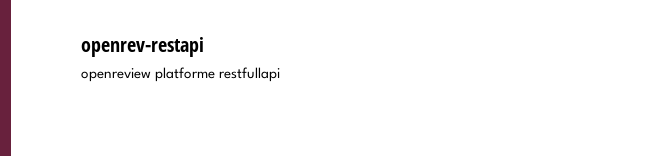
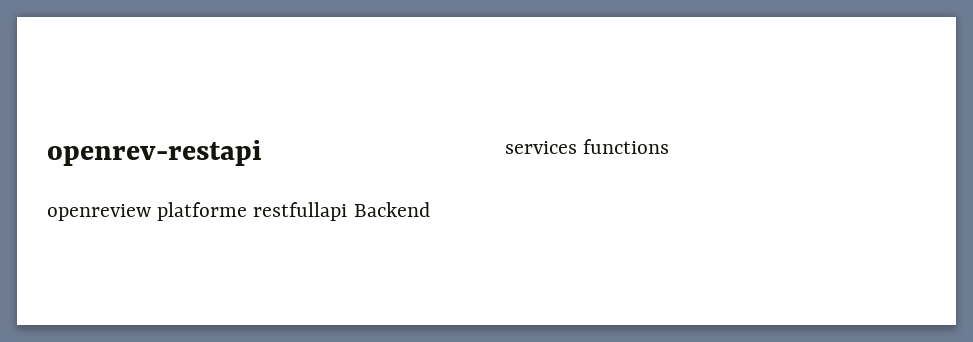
(281, 74) none -> [353,202,430,217] [505,139,670,154] Backend services functions

